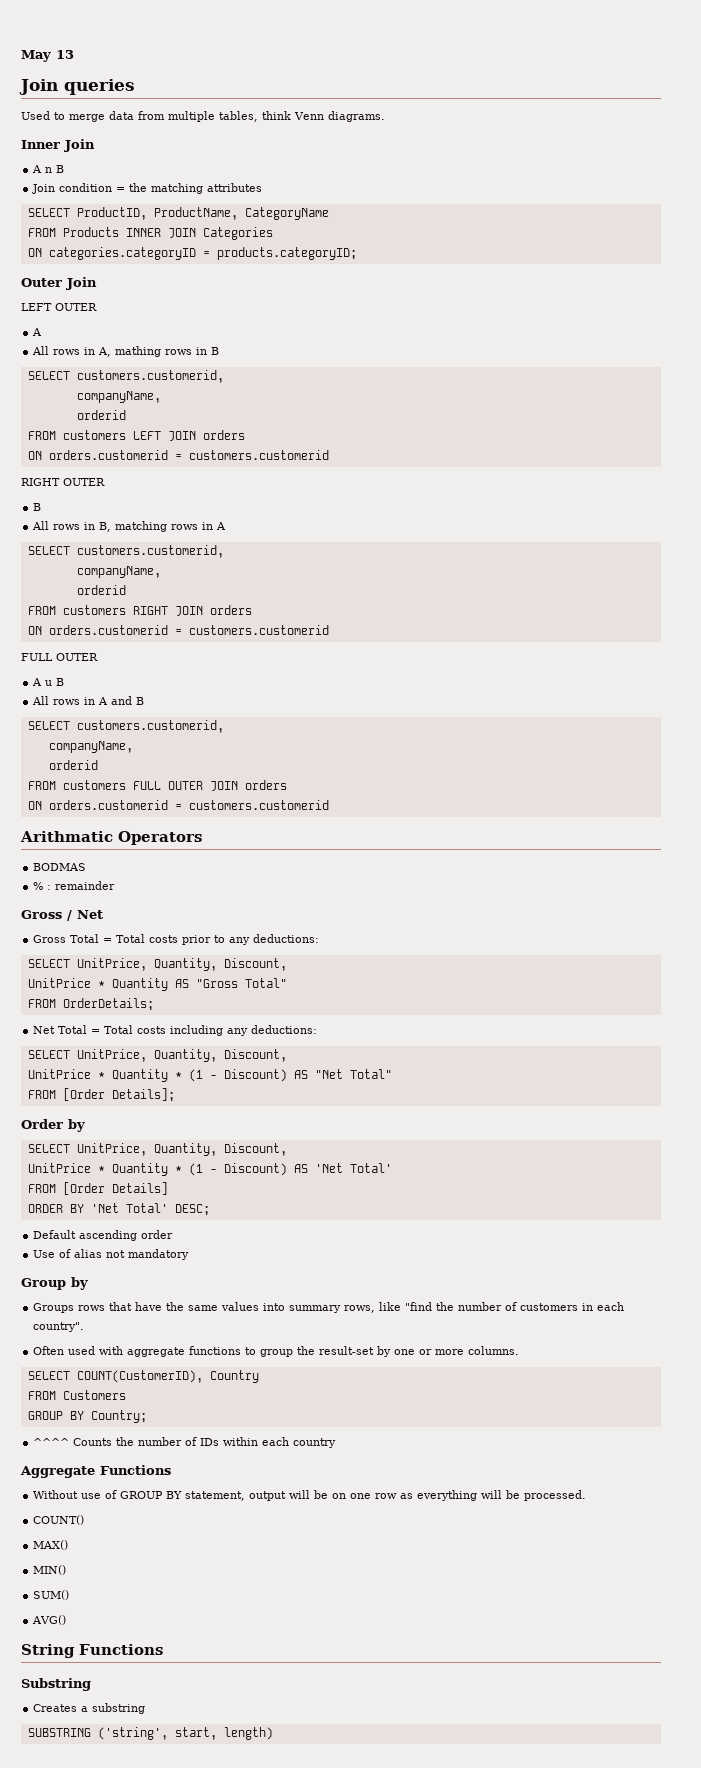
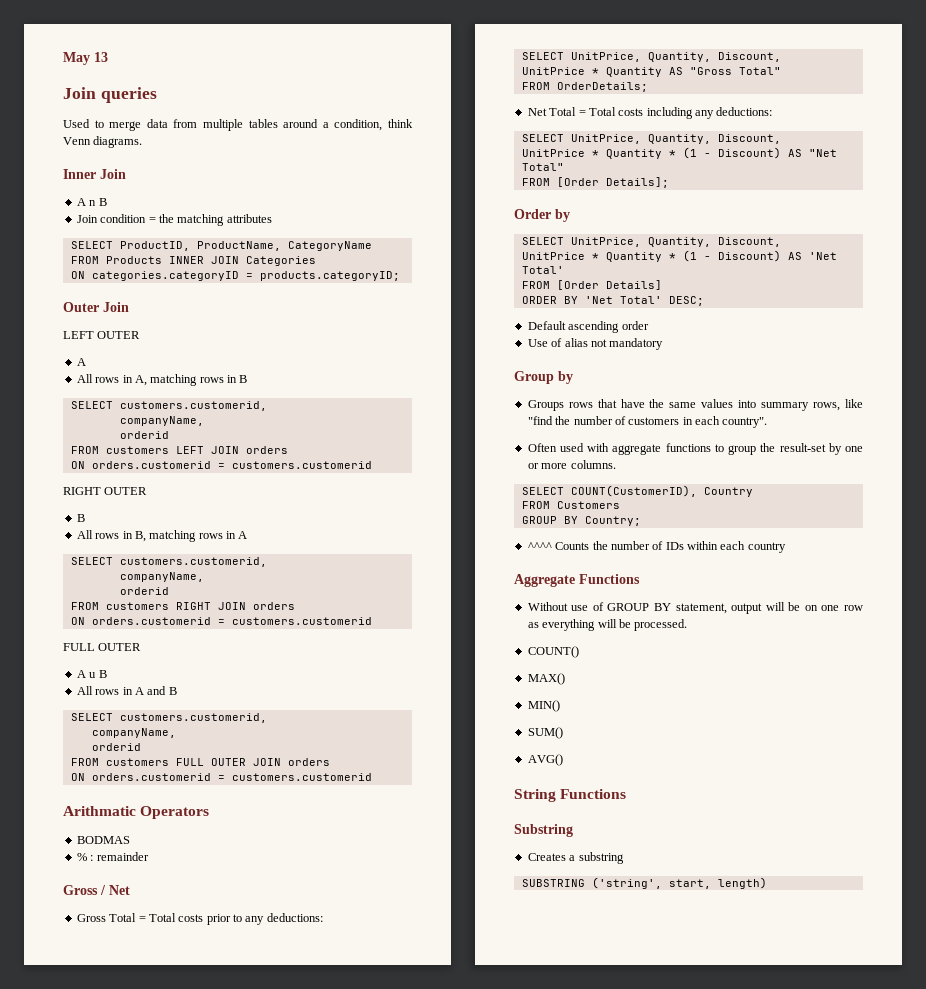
[219,111,258,122] tables, -> [248,119,383,131] tables around a condition,
[115,346,162,357] mathing -> [150,374,198,386] matching

